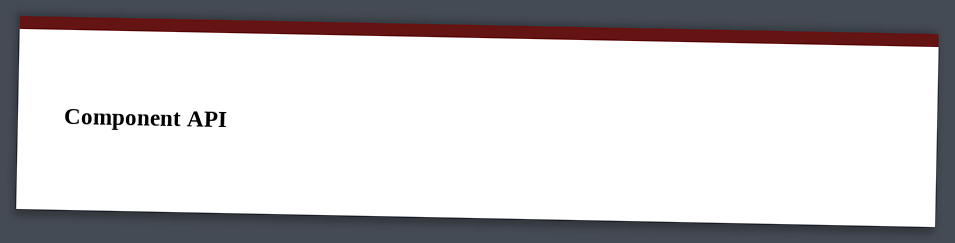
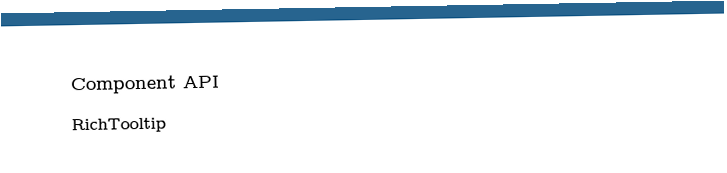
(229, 119) none -> [71,117,166,134] // RichTooltip

